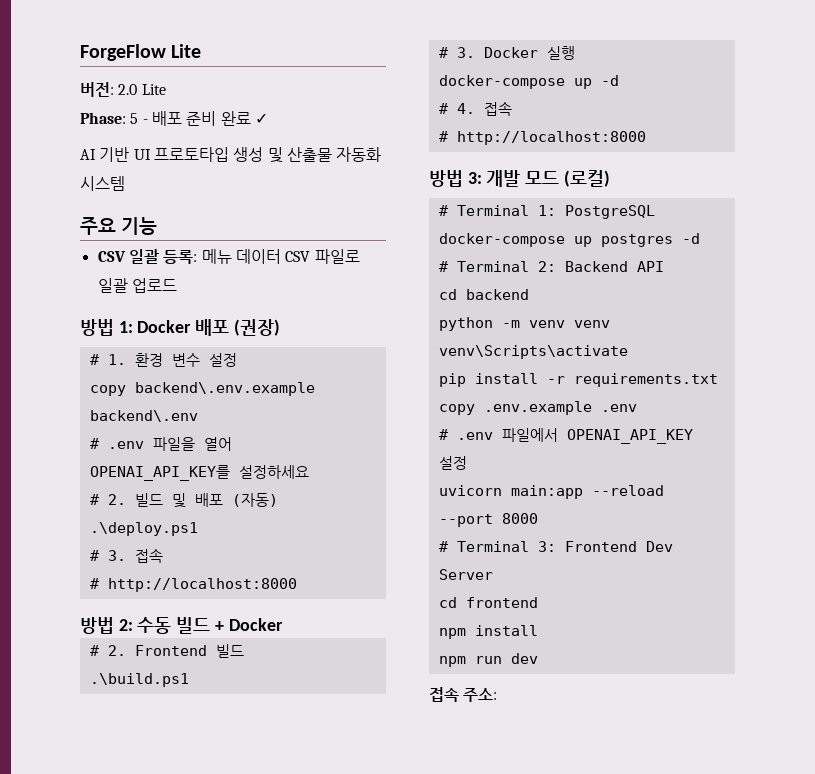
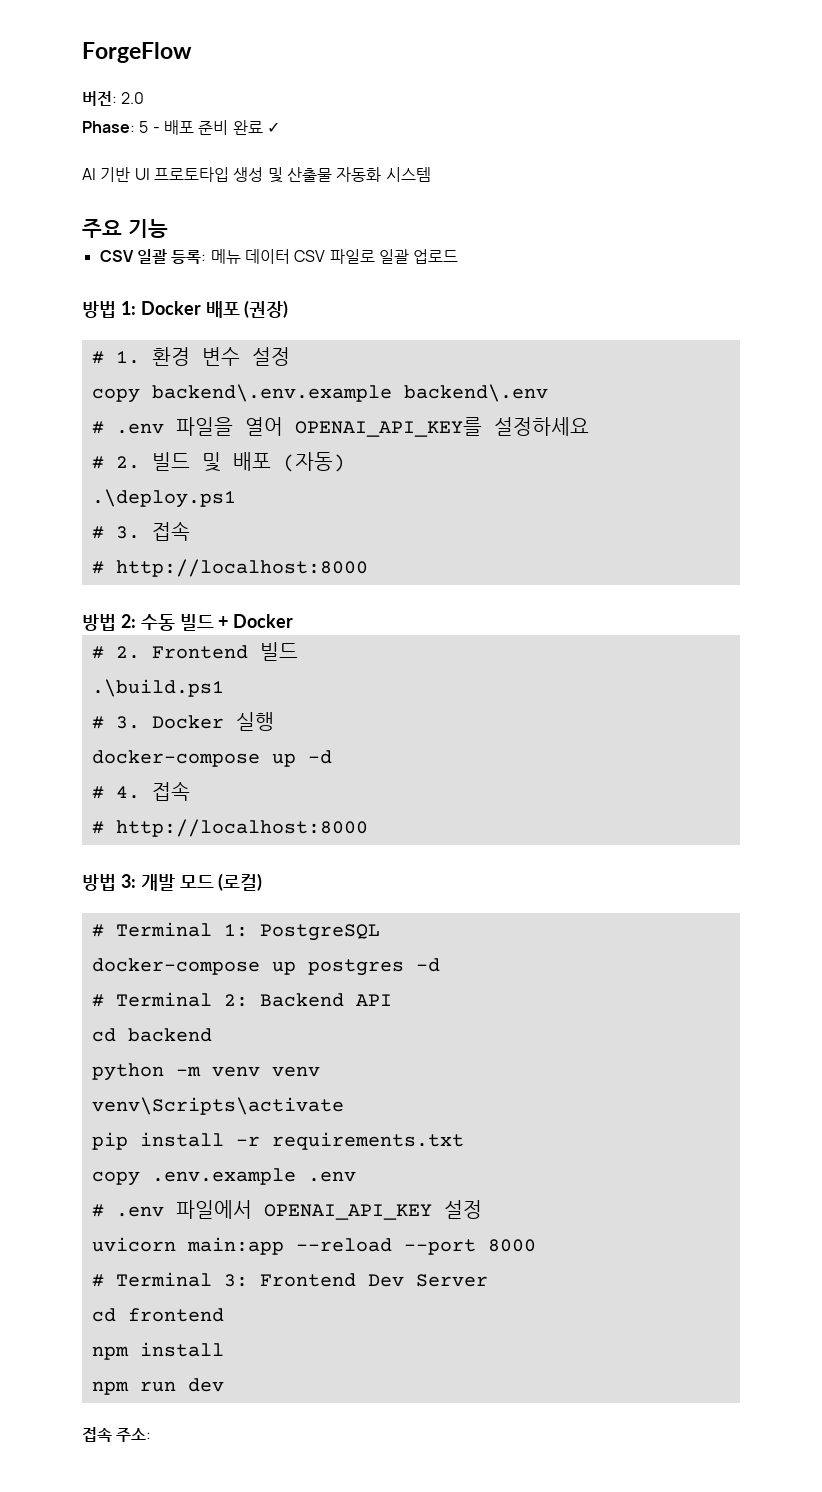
[171,44,202,58] Lite -> (192, 52) none
[141,84,166,95] Lite -> (145, 98) none

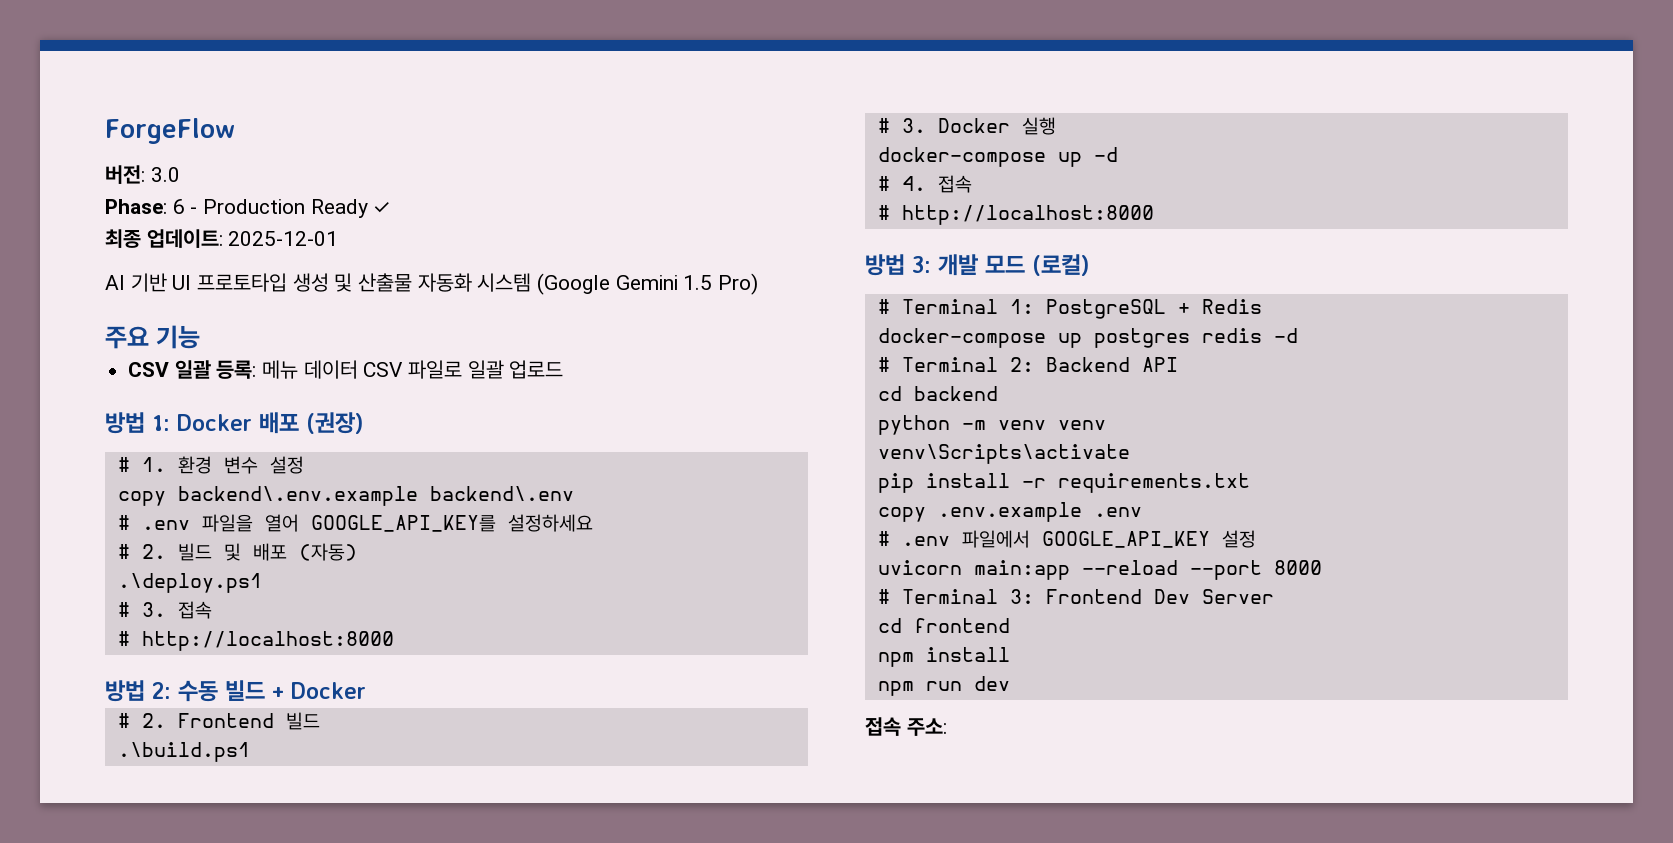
[121,92,145,104] 2.0 -> [150,167,180,182] 3.0
[139,120,280,135] 5 - 배포 준비 완료 ✓ -> [172,199,392,218] [105,229,339,248] 6 - Production Ready ✓ // 최종 업데이트: 2025-12-01
(431, 174) none -> [537,273,759,295] (Google Gemini 1.5 Pro)
[294,417,482,437] OPENAI_API_KEY를 -> [310,515,496,532] GOOGLE_API_KEY를
(380, 932) none -> [1177,299,1262,314] + Redis
(404, 967) none -> [1201,328,1262,343] redis
[263,1204,432,1220] OPENAI_API_KEY -> [1041,531,1210,548] GOOGLE_API_KEY

